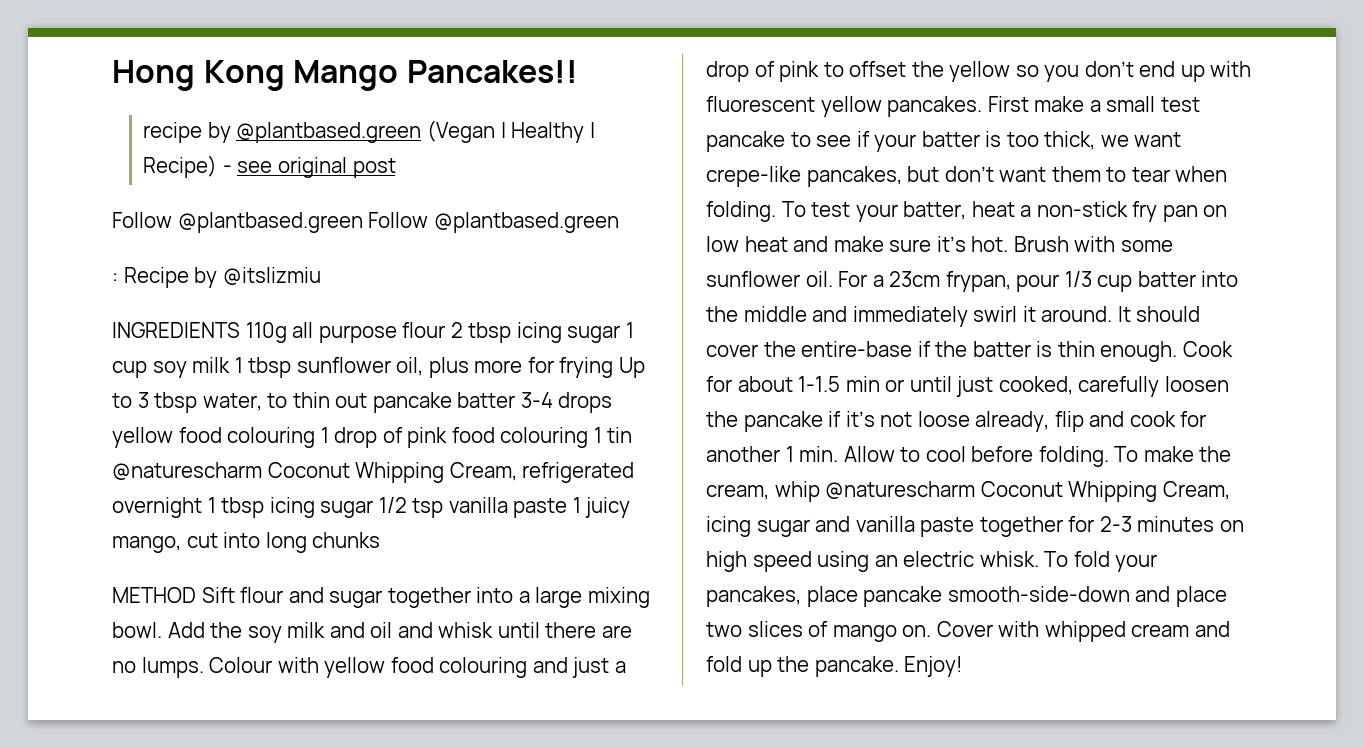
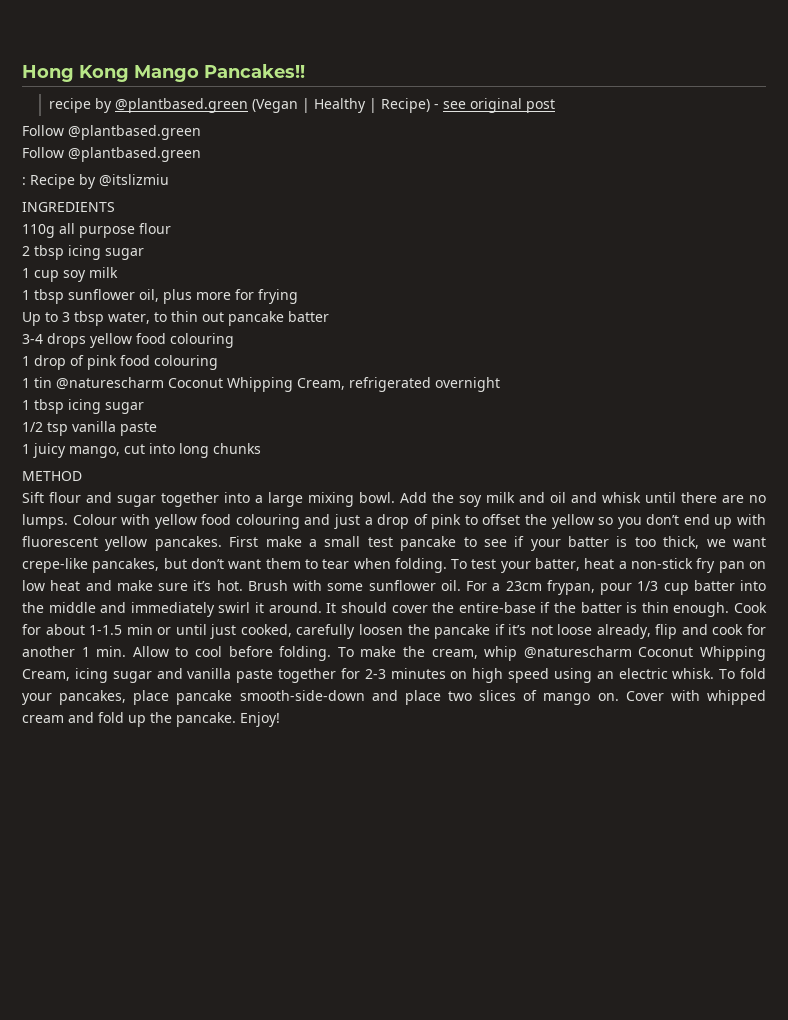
(363, 222) none -> (201, 132) //
(240, 330) none -> (115, 207) //
(446, 330) none -> (171, 228) //
(621, 334) none -> (144, 254) //
(231, 365) none -> (118, 272) //
(614, 367) none -> (298, 296) //
(516, 400) none -> (329, 316) //
(316, 437) none -> (234, 340) //
(589, 437) none -> (218, 362) //
(202, 507) none -> (500, 384) //
(374, 509) none -> (144, 408) //
(568, 508) none -> (157, 429) //
(196, 595) none -> (82, 476) //

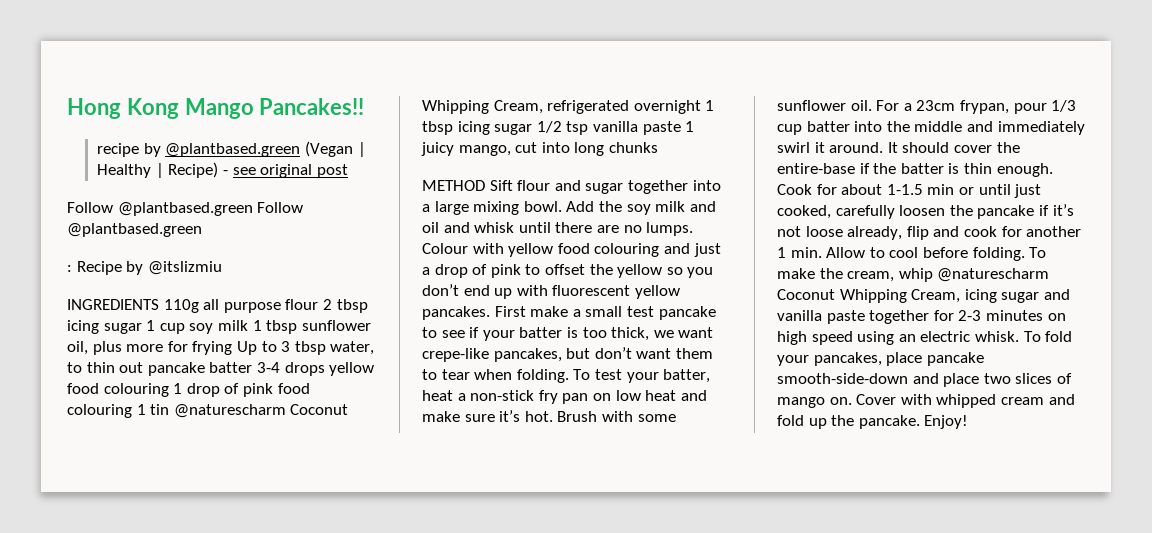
(201, 132) // -> (253, 209) none
(115, 207) // -> (159, 304) none
(171, 228) // -> (319, 304) none
(144, 254) // -> (142, 328) none
(118, 272) // -> (248, 325) none
(298, 296) // -> (233, 348) none
(329, 316) // -> (253, 367) none
(234, 340) // -> (169, 390) none
(218, 362) // -> (132, 411) none
(500, 384) // -> (701, 107) none
(144, 408) // -> (533, 129) none
(157, 429) // -> (681, 128) none
(82, 476) // -> (485, 185) none

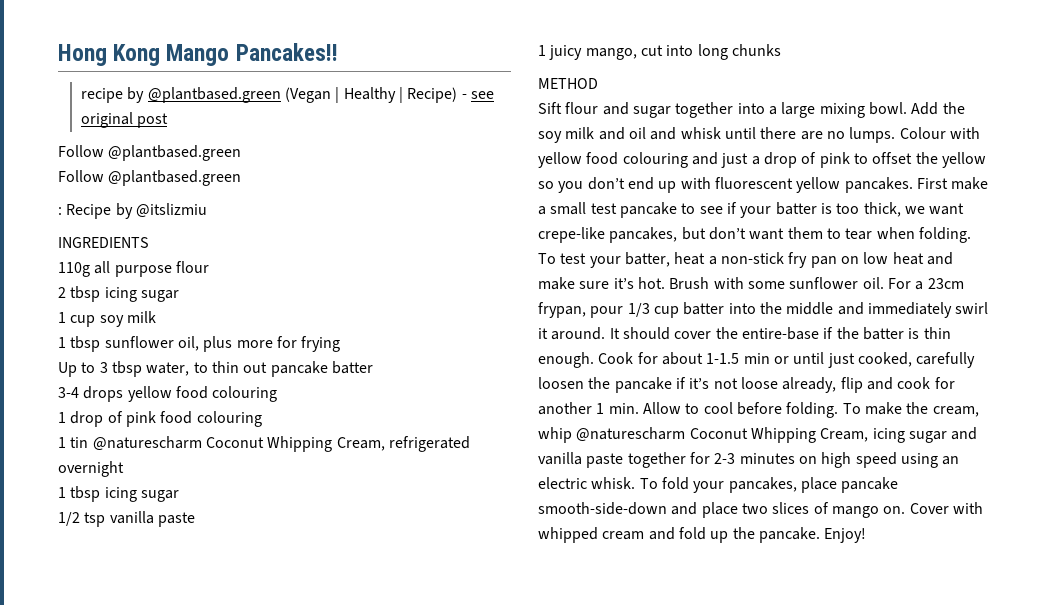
(253, 209) none -> (242, 153) //
(159, 304) none -> (149, 242) //
(319, 304) none -> (209, 267) //
(142, 328) none -> (179, 296) //
(248, 325) none -> (156, 317) //
(233, 348) none -> (341, 344) //
(253, 367) none -> (373, 367) //
(169, 390) none -> (278, 394) //
(132, 411) none -> (262, 419) //
(701, 107) none -> (124, 469) //
(533, 129) none -> (179, 496) //
(681, 128) none -> (195, 519) //
(485, 185) none -> (598, 83) //

